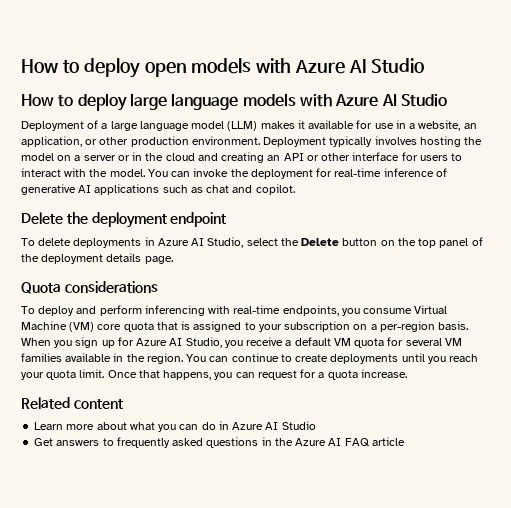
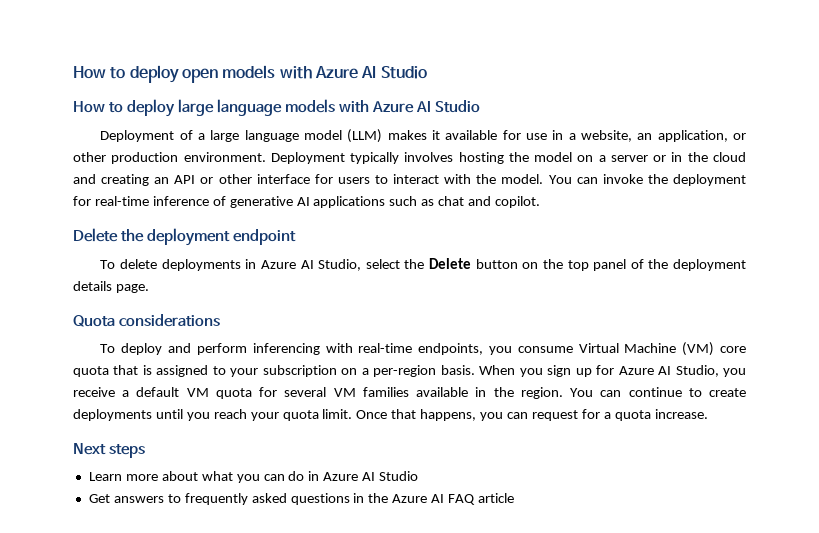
[21,397,123,409] Related content -> [73,443,145,458] Next steps

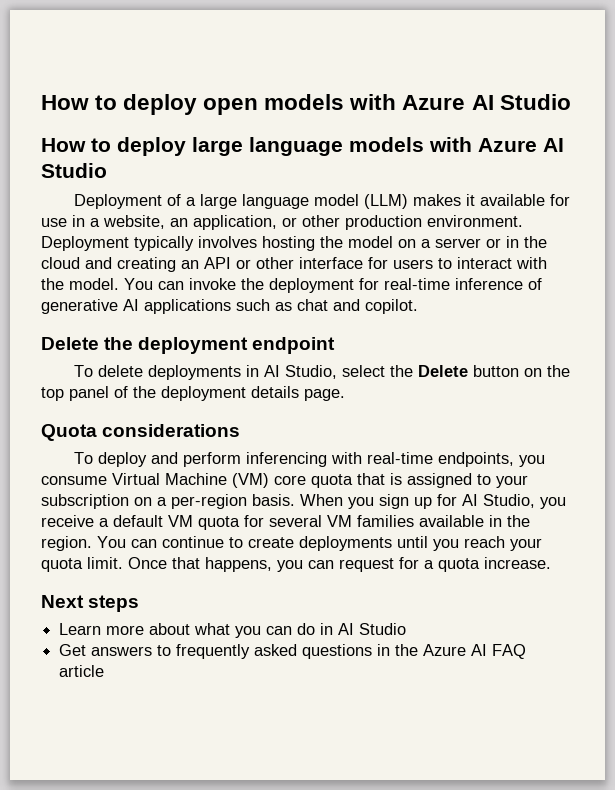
[260,260,296,269] Azure -> (260, 371) none
[618,366,654,375] Azure -> (457, 500) none
[323,472,359,481] Azure -> (334, 629) none

